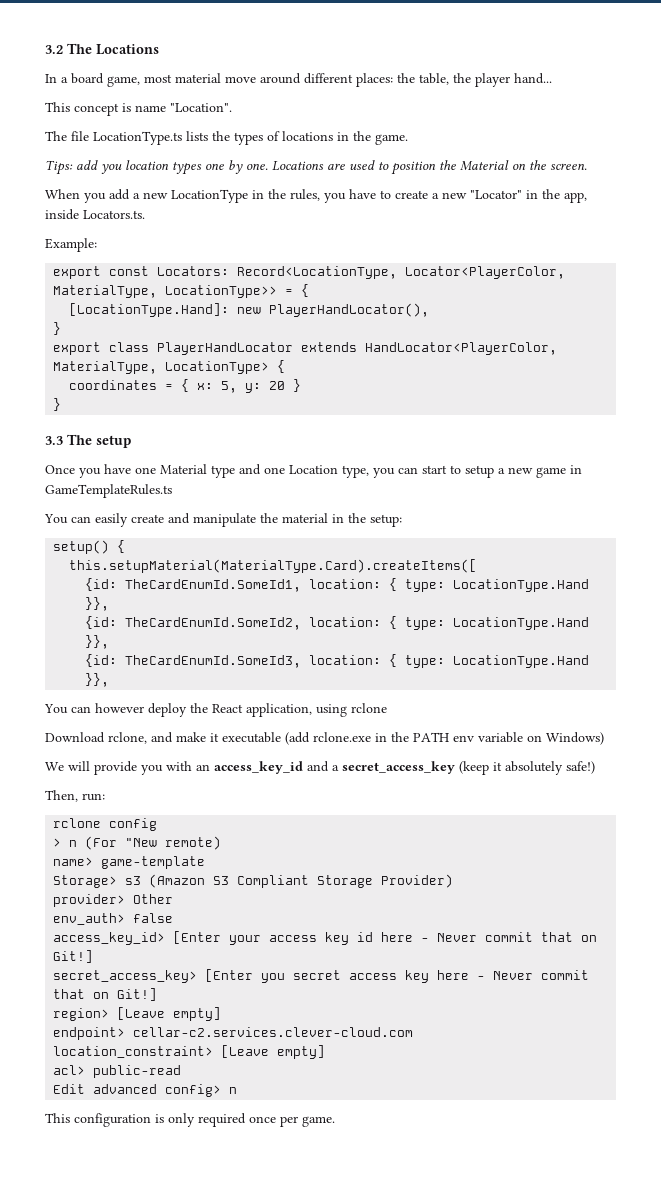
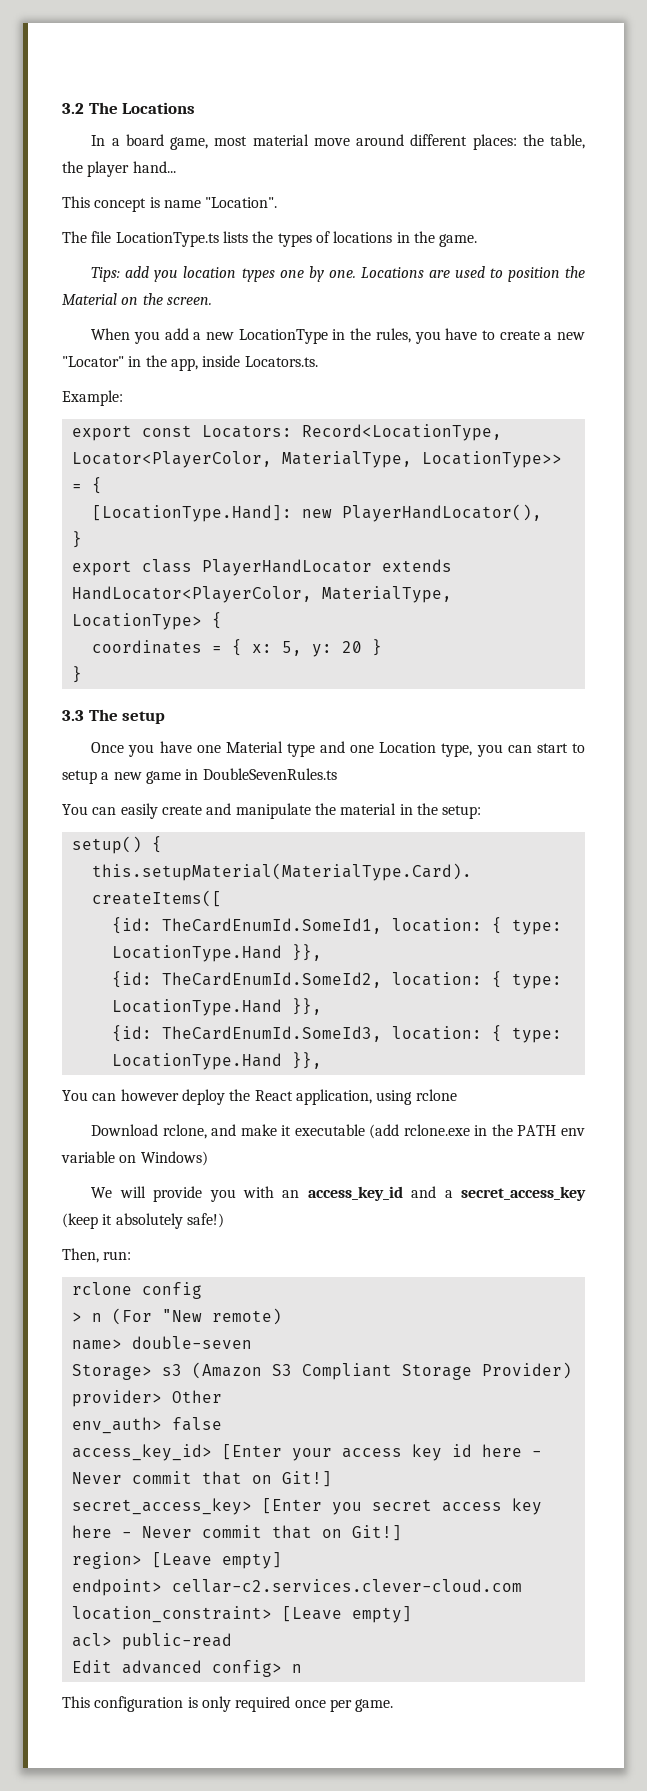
[45,484,172,498] GameTemplateRules.ts -> [202,768,337,780] DoubleSevenRules.ts
[101,856,206,869] game-template -> [131,1336,252,1349] double-seven

